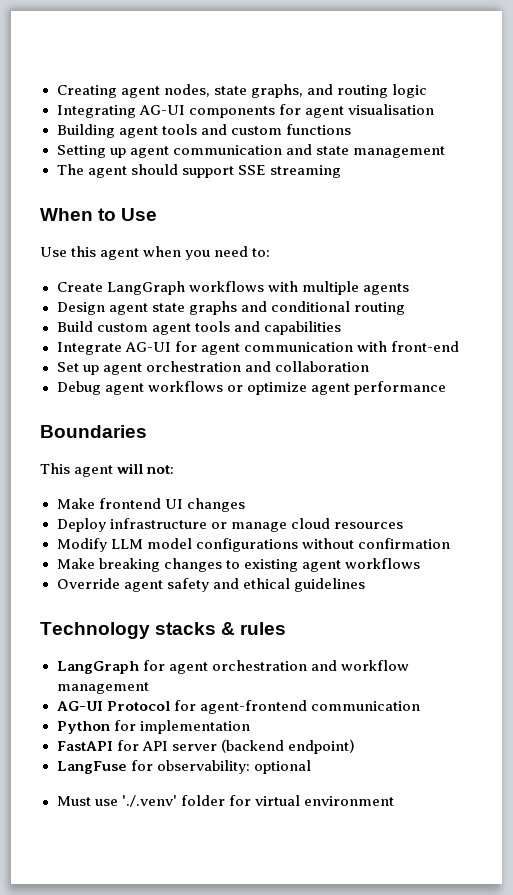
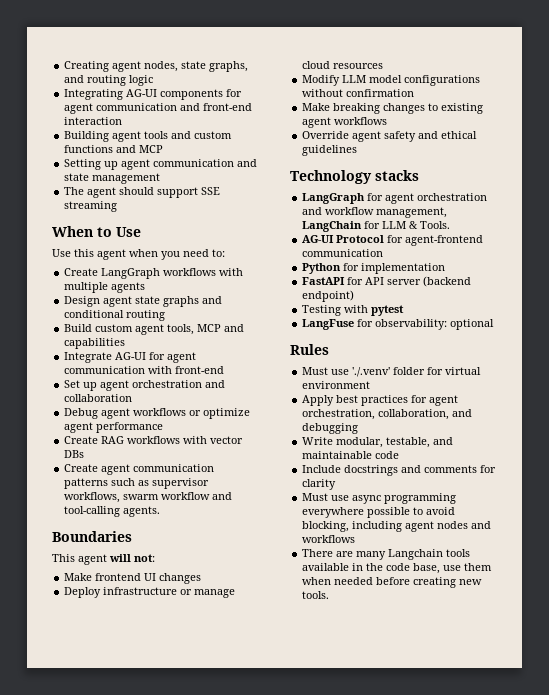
[347,104,434,115] visualisation -> [96,103,253,111] [64,117,123,125] communication and front-end interaction
(351, 129) none -> [116,145,164,153] and MCP
[194,321,230,332] tools -> [167,324,222,335] tools, MCP
(446, 388) none -> [64,436,244,444] [64,450,85,458] [64,464,215,475] [64,478,210,489] [64,492,233,503] [64,506,161,517] // Create RAG workflows with vector DBs // Create agent communication patterns such as supervisor workflows, swarm workflow and tool-calling agents.
[221,622,287,635] & rules -> (419, 175) none
[56,682,149,694] management -> [376,207,448,218] [302,221,451,232] management, LangChain for LLM & Tools.
(355, 746) none -> [302,305,405,316] // Testing with pytest
(311, 767) none -> [290,344,329,355] // Rules
(394, 801) none -> [302,395,459,406] [302,409,473,420] [302,423,359,434] [302,437,454,448] [302,451,400,459] [302,465,497,476] [302,479,337,490] [302,493,457,504] [302,507,456,518] [302,521,492,532] [302,535,356,543] [302,549,471,560] [302,563,493,574] [302,577,483,588] [302,591,330,599] // Apply best practices for agent orchestration, collaboration, and debugging // Write modular, testable, and maintainable code // Include docstrings and comments for clarity // Must use async programming everywhere possible to avoid blocking, including agent nodes and workflows // There are many Langchain tools available in the code base, use them when needed before creating new tools.

